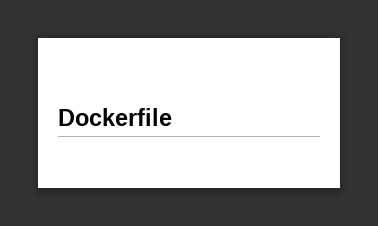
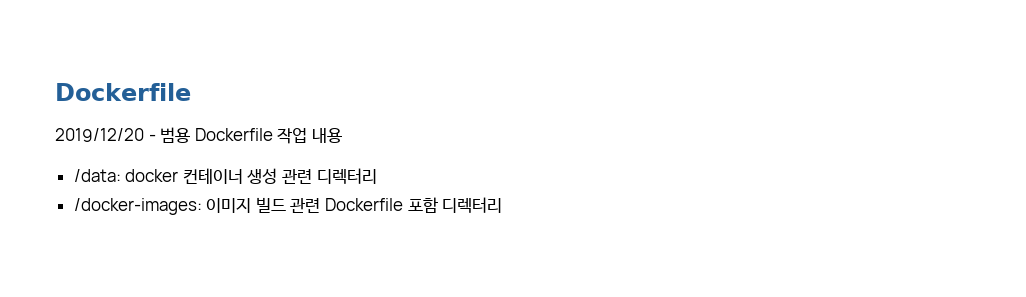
[58,108,172,126] Dockerfile -> [55,83,191,101] [55,127,342,144] [73,168,377,184] [73,197,503,215] Dockerfile // 2019/12/20 - 범용 Dockerfile 작업 내용 // /data: docker 컨테이너 생성 관련 디렉터리 // /docker-images: 이미지 빌드 관련 Dockerfile 포함 디렉터리

